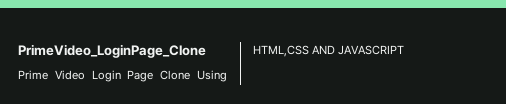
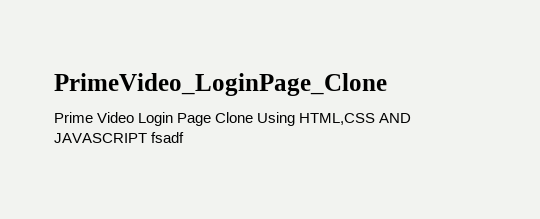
(405, 50) none -> [151,132,185,143] fsadf

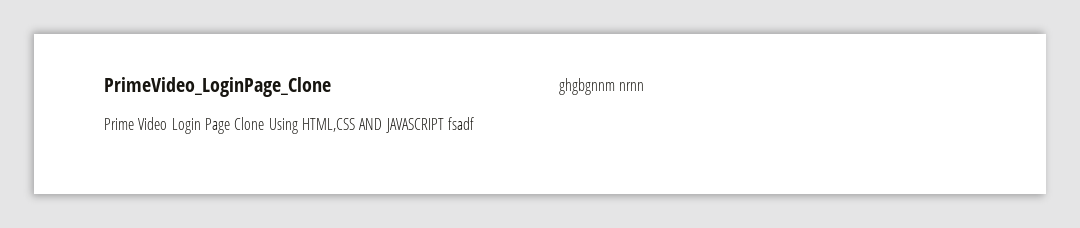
(185, 137) none -> [559,78,645,95] ghgbgnnm nrnn

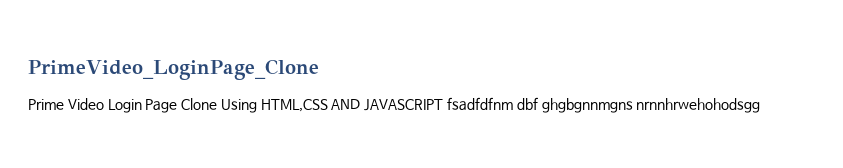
[447,117,474,130] [559,78,645,95] fsadf ghgbgnnm nrnn -> [447,97,761,113] fsadfdfnm dbf ghgbgnnmgns nrnnhrwehohodsgg

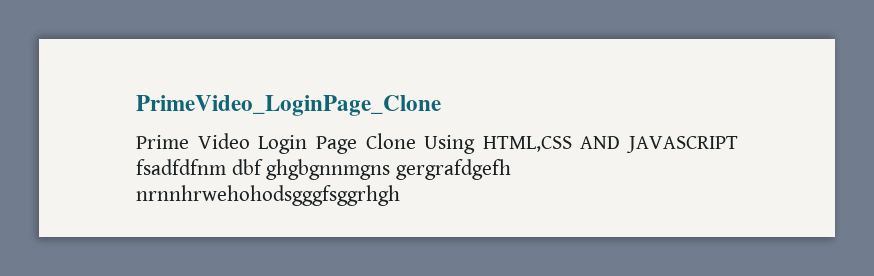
[636,98,761,113] nrnnhrwehohodsgg -> [396,159,512,180] [136,185,400,206] gergrafdgefh nrnnhrwehohodsgggfsggrhgh

